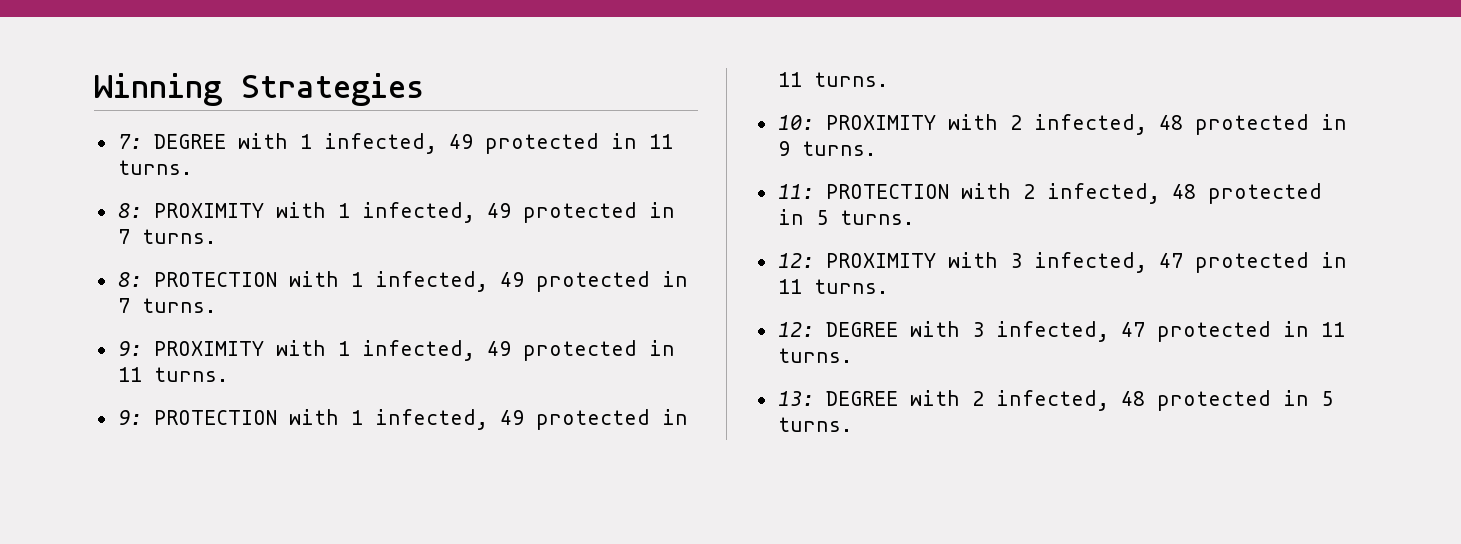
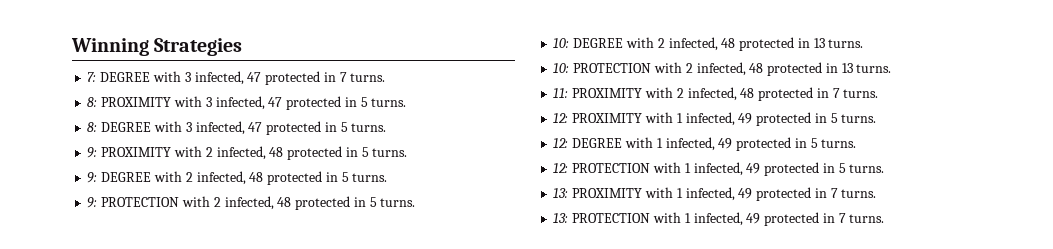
[299,133,673,154] [117,160,192,175] [117,203,142,218] 1 infected, 49 protected in 11 turns. // 8: -> [184,71,386,85] [87,96,407,110] [87,121,387,135] [87,146,408,160] [87,171,388,185] [87,196,416,210] [553,37,864,51] [553,62,892,76] [553,87,879,101] [553,112,877,126] [553,137,857,151] [553,162,885,176] [553,188,569,198] 3 infected, 47 protected in 7 turns. // 8: PROXIMITY with 3 infected, 47 protected in 5 turns. // 8: DEGREE with 3 infected, 47 protected in 5 turns. // 9: PROXIMITY with 2 infected, 48 protected in 5 turns. // 9: DEGREE with 2 infected, 48 protected in 5 turns. // 9: PROTECTION with 2 infected, 48 protected in 5 turns. // 10: DEGREE with 2 infected, 48 protected in 13 turns. // 10: PROTECTION with 2 infected, 48 protected in 13 turns. // 11: PROXIMITY with 2 infected, 48 protected in 7 turns. // 12: PROXIMITY with 1 infected, 49 protected in 5 turns. // 12: DEGREE with 1 infected, 49 protected in 5 turns. // 12: PROTECTION with 1 infected, 49 protected in 5 turns. // 13:
[117,272,142,287] 8: -> [553,213,569,223] 13:
[117,340,675,361] [117,367,228,382] [117,409,688,430] [777,72,888,87] [777,114,1347,135] [777,141,876,156] [777,183,1322,204] [777,209,914,225] [777,252,1347,273] [777,279,888,294] [777,321,1345,342] [777,348,852,363] [777,390,1333,411] [777,417,852,432] // 9: PROXIMITY with 1 infected, 49 protected in 11 turns. // 9: PROTECTION with 1 infected, 49 protected in 11 turns. // 10: PROXIMITY with 2 infected, 48 protected in 9 turns. // 11: PROTECTION with 2 infected, 48 protected in 5 turns. // 12: PROXIMITY with 3 infected, 47 protected in 11 turns. // 12: DEGREE with 3 infected, 47 protected in 11 turns. // 13: DEGREE with 2 infected, 48 protected in 5 turns. -> (885, 218) none

